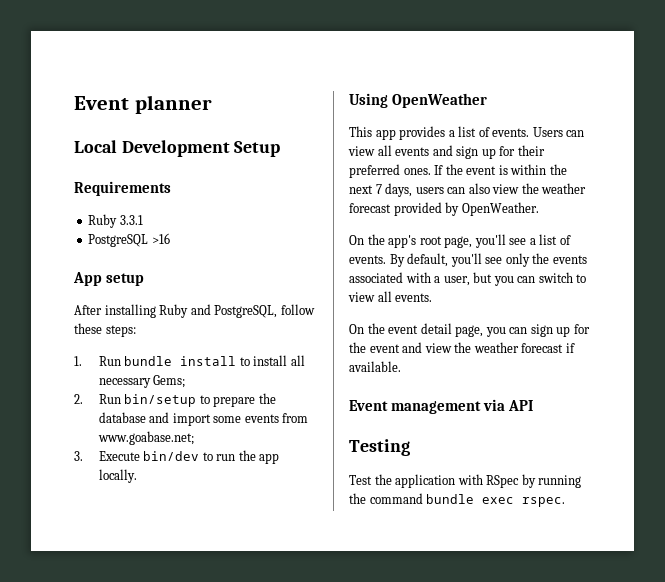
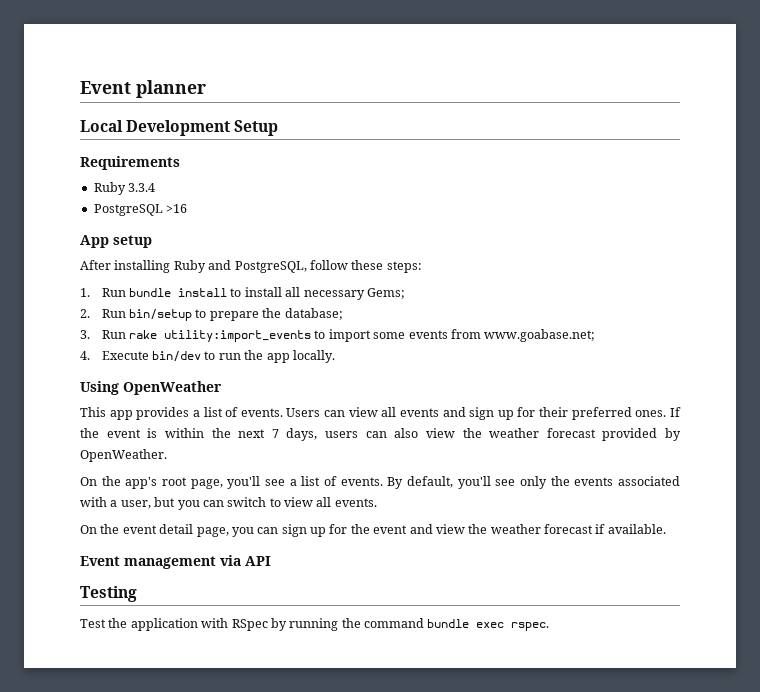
[119,215,143,225] 3.3.1 -> [128,183,156,192] 3.3.4
[98,412,170,423] database and -> [284,308,343,320] [80,330,326,342] database; // 3. Run rake utility:import_events to
[74,451,83,461] 3. -> [80,351,90,360] 4.

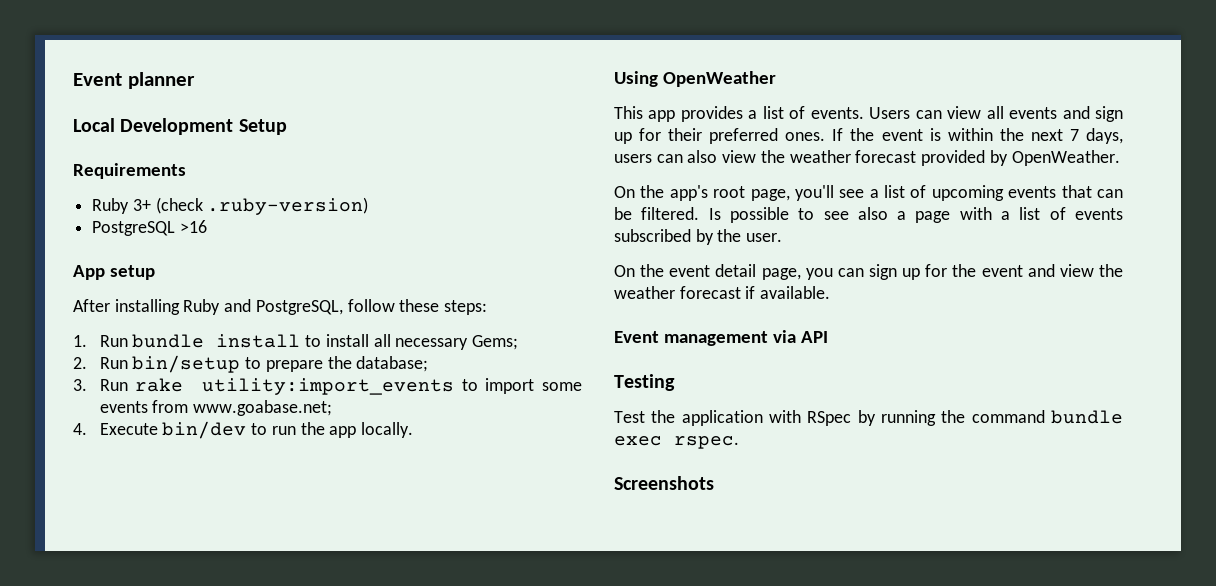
[128,183,156,192] 3.3.4 -> [132,197,369,215] 3+ (check .ruby-version)
[340,476,681,489] [80,497,377,510] events. By default, you'll see only the events associated with a user, but you can switch to view all events. -> [931,185,1123,201] [614,207,1123,223] [614,229,783,245] upcoming events that can be filtered. Is possible to see also a page with a list of events subscribed by the user.
(550, 626) none -> [614,476,714,490] // Screenshots

